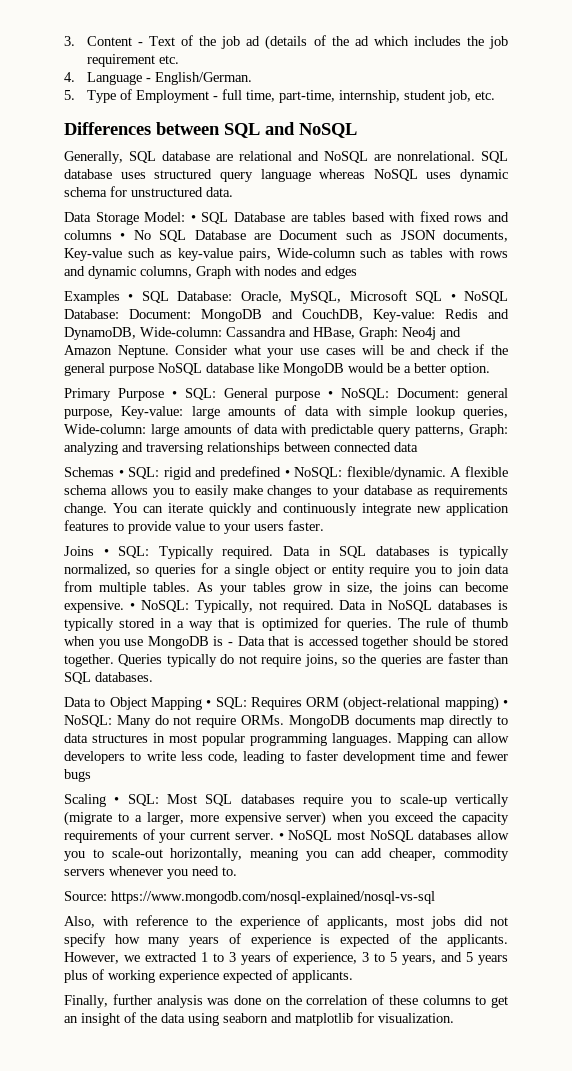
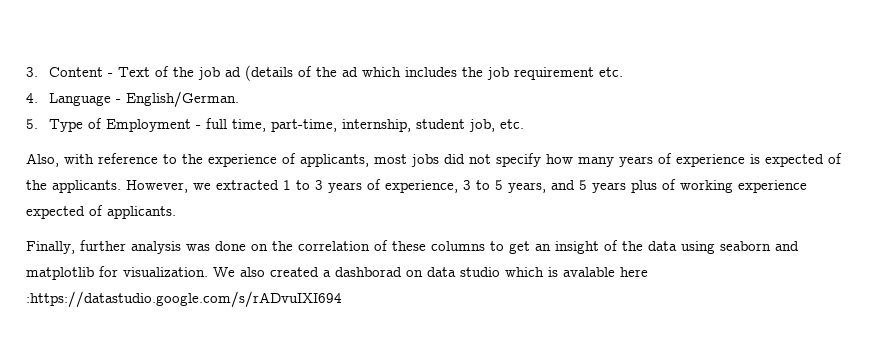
[64,122,357,138] [64,151,508,164] [64,169,508,182] [64,186,233,197] [64,211,509,225] [64,230,508,242] [64,248,508,261] [64,266,357,279] [64,290,509,304] [64,309,509,322] [64,327,461,340] [64,344,508,358] [64,363,490,376] [64,388,509,401] [64,405,508,419] [64,423,509,437] [64,442,418,455] [64,466,509,480] [64,485,509,498] [64,503,509,516] [64,520,324,534] [64,546,510,559] [64,563,509,577] [64,581,508,595] [64,600,508,613] [64,617,509,631] [64,636,510,649] [64,653,510,667] [64,672,153,684] [64,696,509,711] [64,715,509,728] [64,733,509,746] [64,750,508,764] [64,769,91,782] [64,794,510,807] [64,811,510,826] [64,829,509,843] [64,848,509,861] [64,866,237,879] [64,891,435,904] // Differences between SQL and NoSQL // Generally, SQL database are relational and NoSQL are nonrelational. SQL database uses structured query language whereas NoSQL uses dynamic schema for unstructured data. // Data Storage Model: • SQL Database are tables based with fixed rows and columns • No SQL Database are Document such as JSON documents, Key-value such as key-value pairs, Wide-column such as tables with rows and dynamic columns, Graph with nodes and edges // Examples • SQL Database: Oracle, MySQL, Microsoft SQL • NoSQL Database: Document: MongoDB and CouchDB, Key-value: Redis and DynamoDB, Wide-column: Cassandra and HBase, Graph: Neo4j and Amazon Neptune. Consider what your use cases will be and check if the general purpose NoSQL database like MongoDB would be a better option. // Primary Purpose • SQL: General purpose • NoSQL: Document: general purpose, Key-value: large amounts of data with simple lookup queries, Wide-column: large amounts of data with predictable query patterns, Graph: analyzing and traversing relationships between connected data // Schemas • SQL: rigid and predefined • NoSQL: flexible/dynamic. A flexible schema allows you to easily make changes to your database as requirements change. You can iterate quickly and continuously integrate new application features to provide value to your users faster. // Joins • SQL: Typically required. Data in SQL databases is typically normalized, so queries for a single object or entity require you to join data from multiple tables. As your tables grow in size, the joins can become expensive. • NoSQL: Typically, not required. Data in NoSQL databases is typically stored in a way that is optimized for queries. The rule of thumb when you use MongoDB is - Data that is accessed together should be stored together. Queries typically do not require joins, so the queries are faster than SQL databases. // Data to Object Mapping • SQL: Requires ORM (object-relational mapping) • NoSQL: Many do not require ORMs. MongoDB documents map directly to data structures in most popular programming languages. Mapping can allow developers to write less code, leading to faster development time and fewer bugs // Scaling • SQL: Most SQL databases require you to scale-up vertically (migrate to a larger, more expensive server) when you exceed the capacity requirements of your current server. • NoSQL most NoSQL databases allow you to scale-out horizontally, meaning you can add cheaper, commodity servers whenever you need to. // Source: https://www.mongodb.com/nosql-explained/nosql-vs-sql -> (525, 124) none
(454, 1018) none -> [213,267,648,277] [26,291,342,308] We also created a dashborad on data studio which is avalable here :https://datastudio.google.com/s/rADvuIXI694

